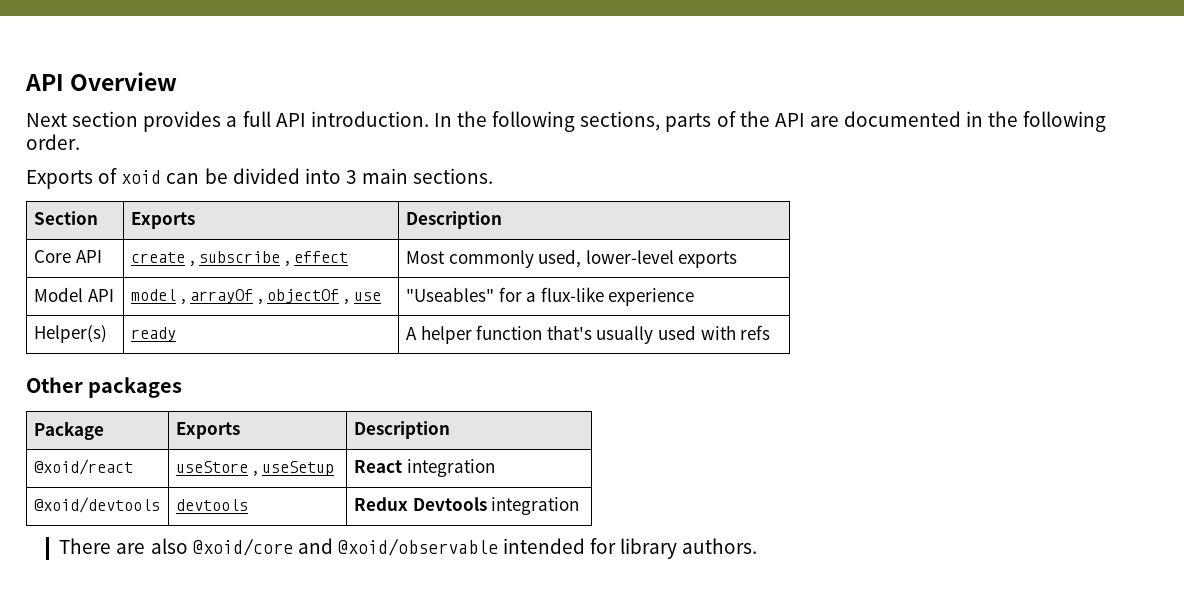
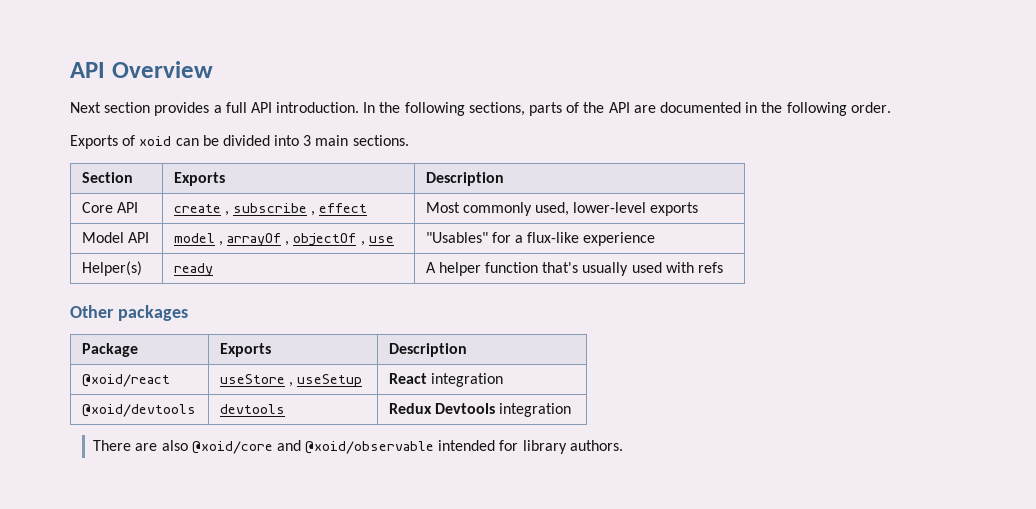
[405,287,494,302] "Useables" -> [425,232,488,243] "Usables"

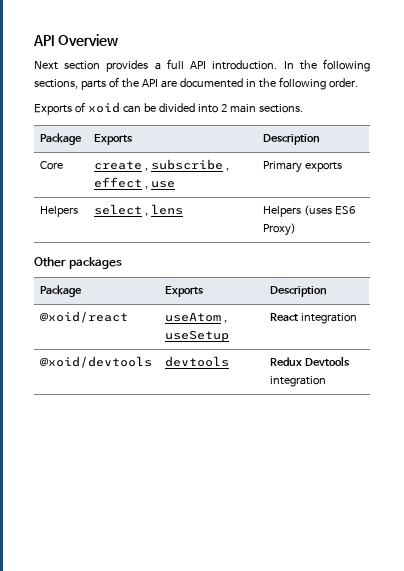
[303,135,312,146] 3 -> [220,104,227,112] 2
[81,172,133,183] Section -> [40,133,83,145] Package
[116,202,138,213] API -> (64, 165) none
[425,202,699,216] [81,232,149,243] [173,233,394,246] [425,232,656,246] [81,261,142,276] [173,263,213,276] [425,262,723,276] | Most commonly used, lower-level exports // Model API | model , arrayOf , objectOf , use | "Usables" for a flux-like experience // Helper(s) | ready | A helper function that's usually used with refs -> [145,181,176,189] [263,161,343,173] [40,206,79,217] [94,204,184,216] [263,205,356,217] [263,223,297,236] , use | Primary exports // Helpers | select , lens | Helpers (uses ES6 Proxy)
[219,374,285,384] useStore -> [165,312,222,322] useAtom
[93,440,623,454] // There are also @xoid/core and @xoid/observable intended for library authors. -> (327, 381) none

